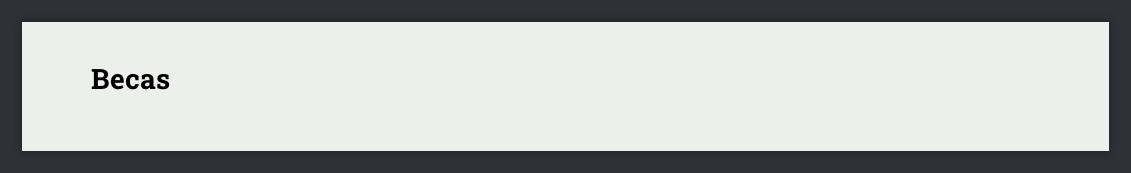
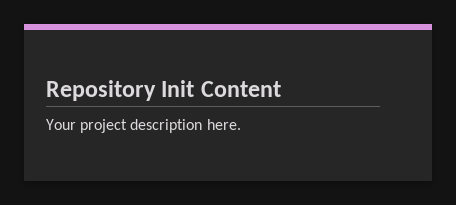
[91,69,170,90] Becas -> [46,80,281,101] [46,119,241,133] Repository Init Content // Your project description here.

